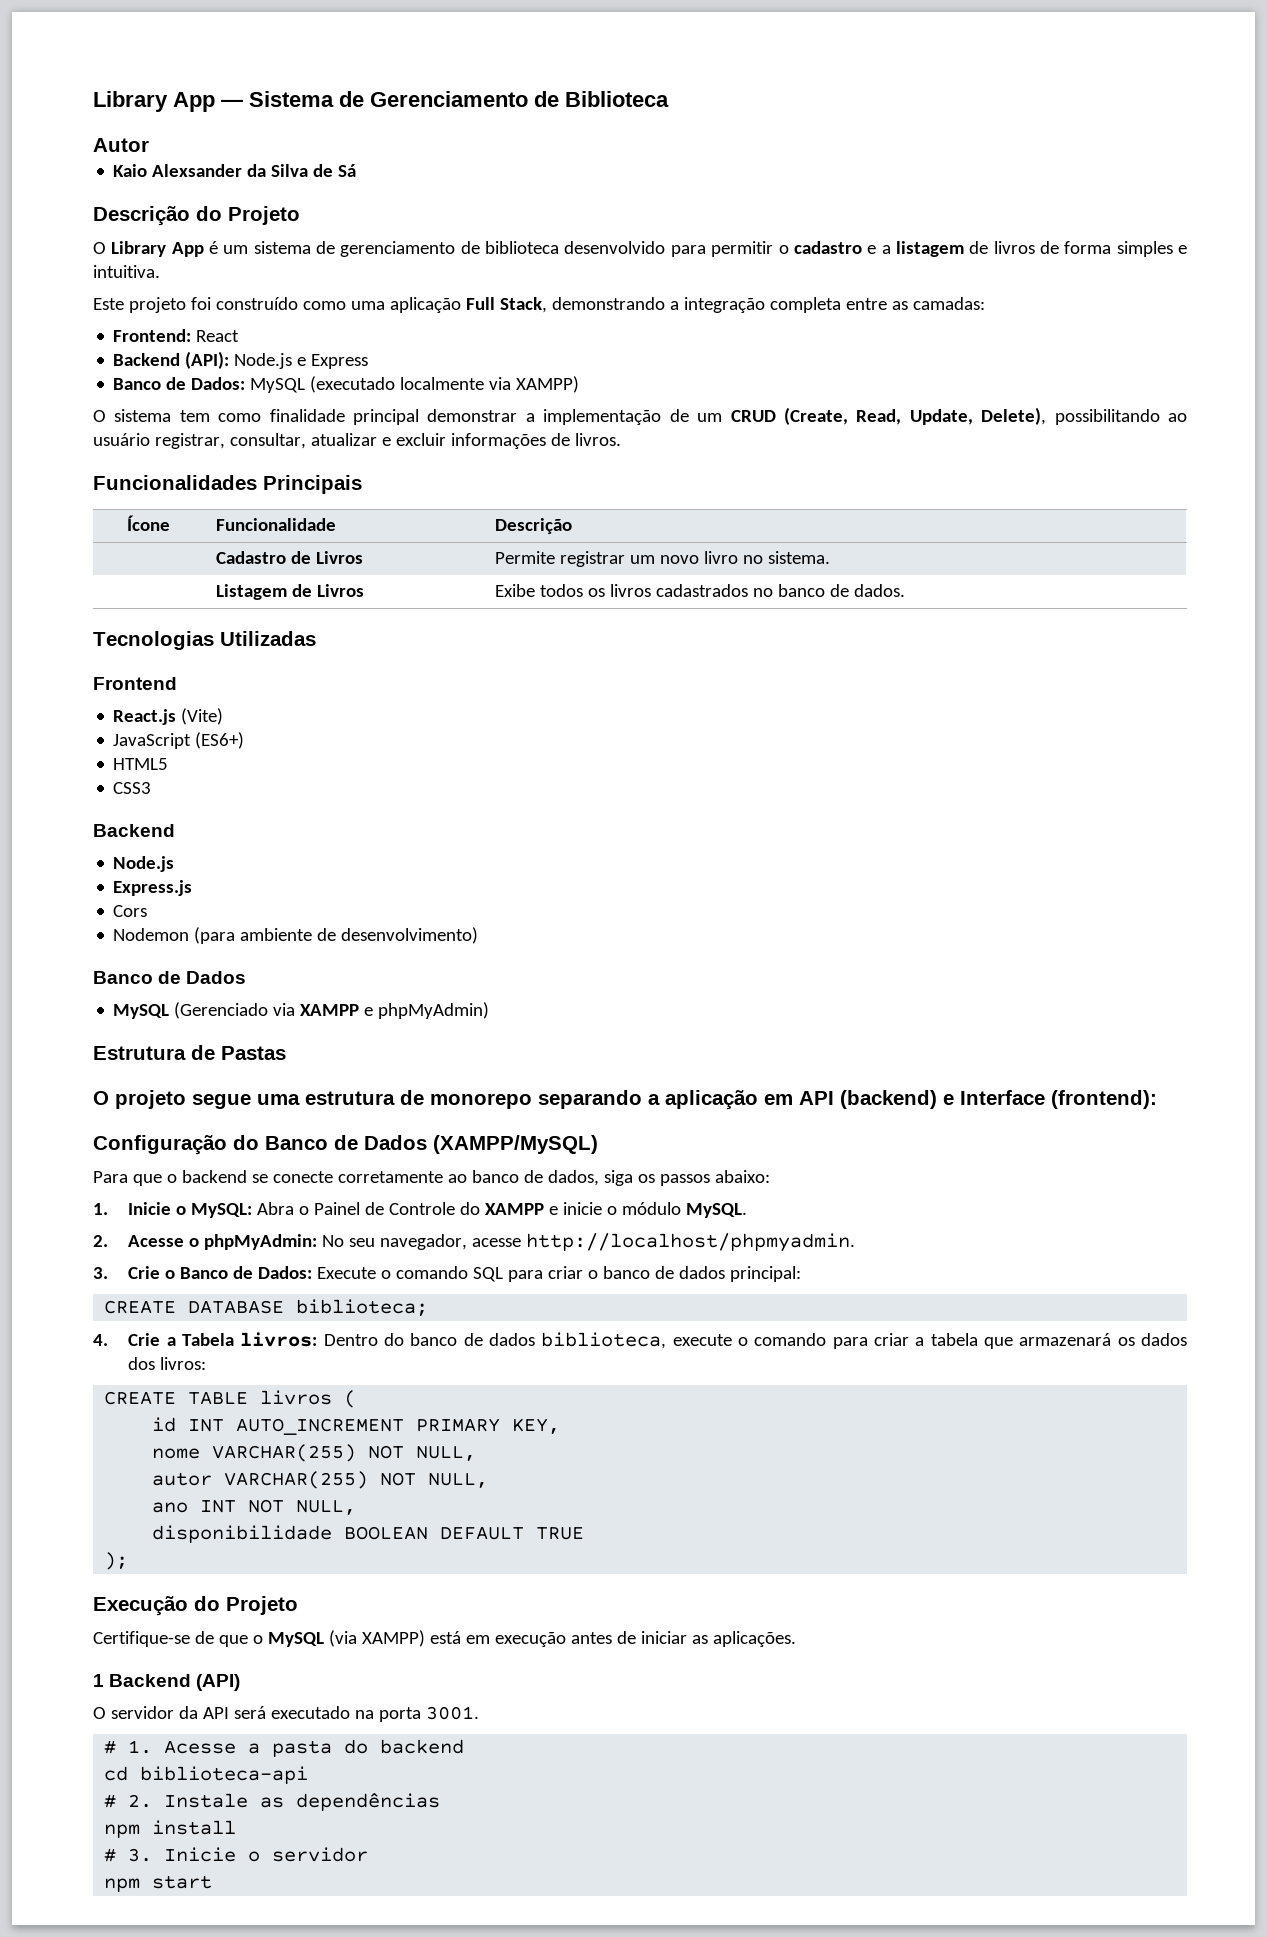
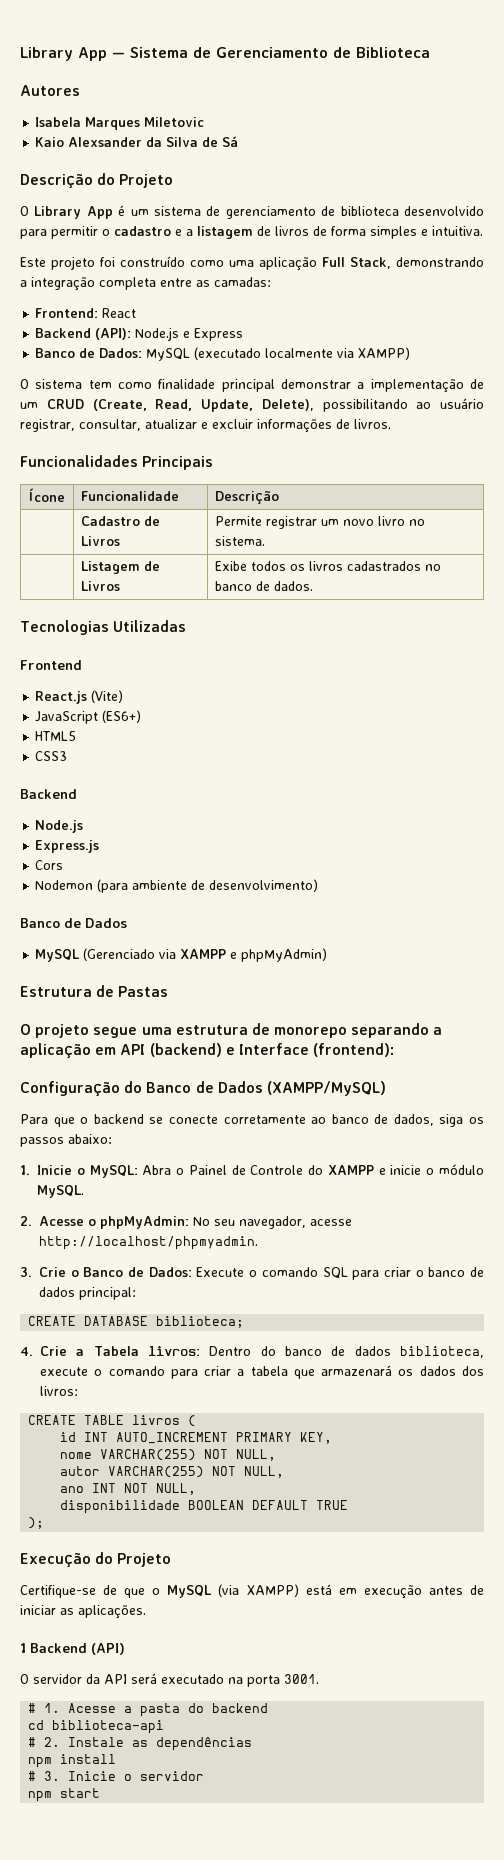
[93,138,149,152] Autor -> [20,85,80,96] [35,117,205,130] Autores // Isabela Marques Miletovic

